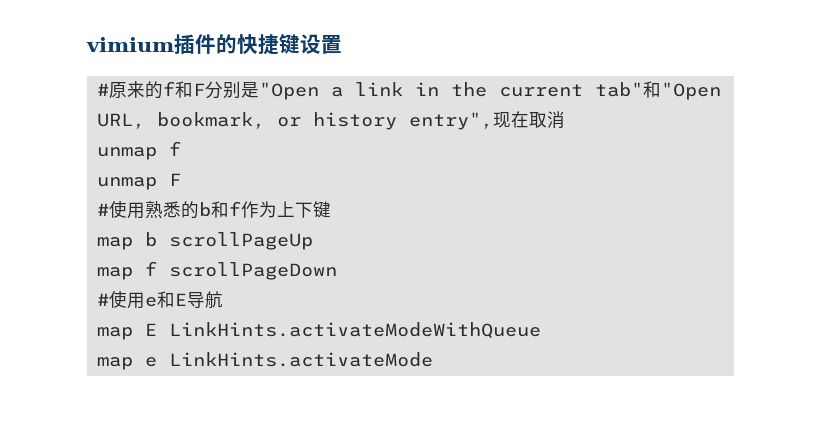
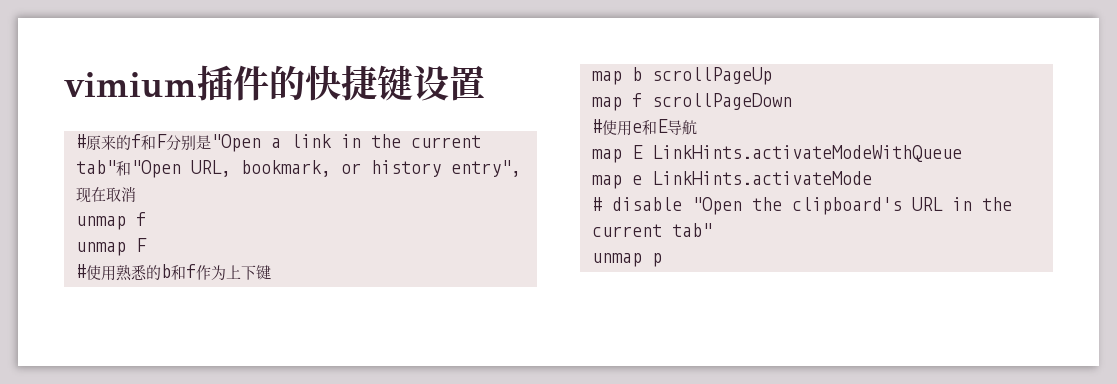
(434, 359) none -> [592,197,1012,215] [592,223,712,237] [592,253,662,267] // # disable "Open the clipboard's URL in the current tab" // unmap p

